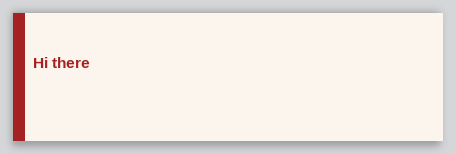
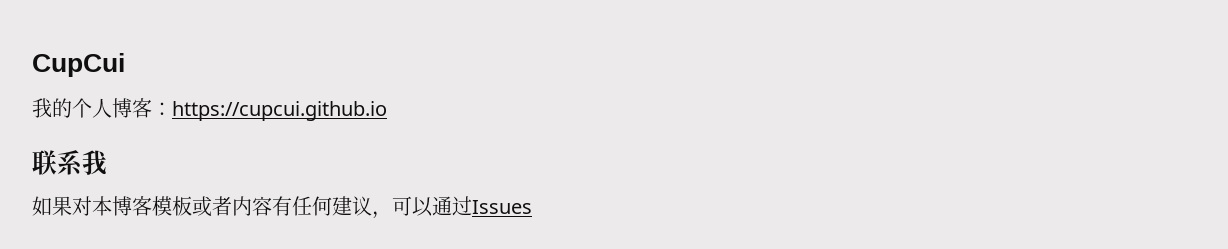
[33,57,91,68] Hi there -> [32,53,125,77] [32,98,387,121] [32,150,107,176] [32,196,532,219] CupCui // 我的个人博客：https://cupcui.github.io // 联系我 // 如果对本博客模板或者内容有任何建议，可以通过Issues

